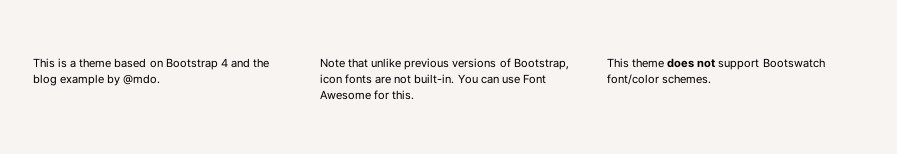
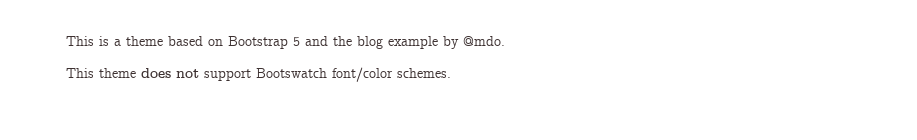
[220,58,228,67] 4 -> [293,37,300,46] 5
[320,58,569,70] [320,74,546,84] [320,90,415,100] // Note that unlike previous versions of Bootstrap, icon fonts are not built-in. You can use Font Awesome for this. -> (505, 41) none

